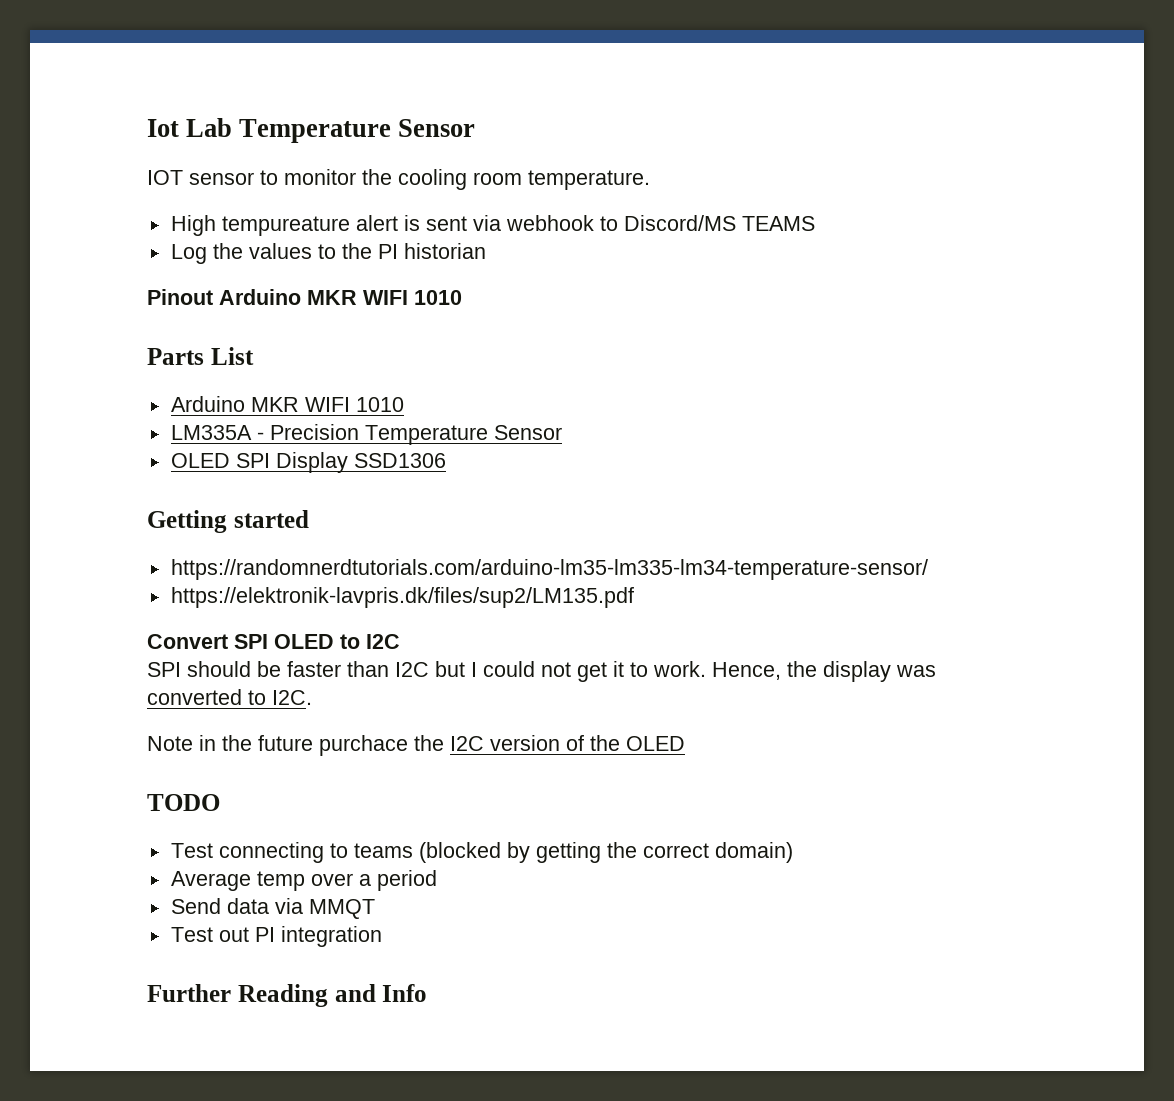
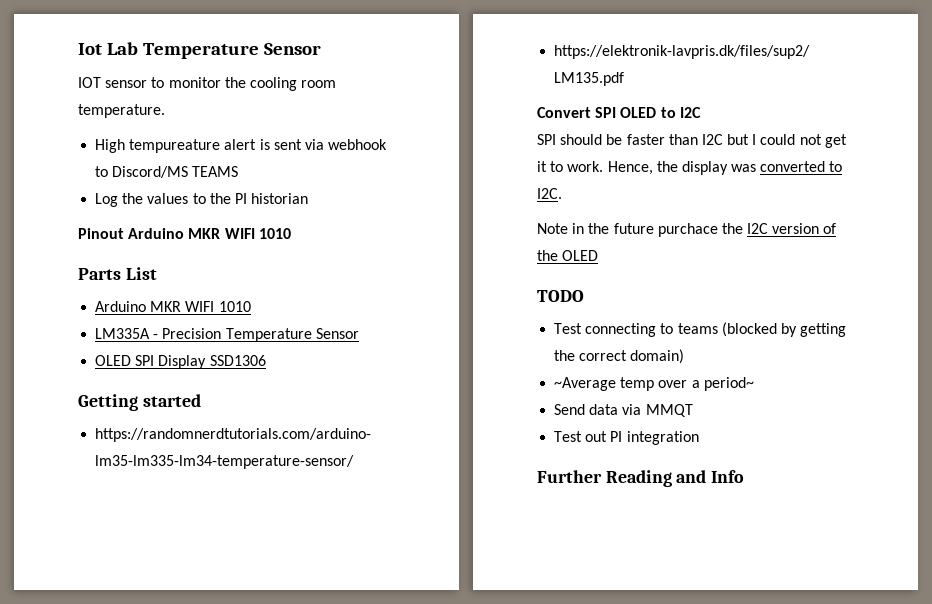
[170,871,251,891] Average -> [554,377,617,391] ~Average
[376,870,437,891] period -> [703,377,754,391] period~

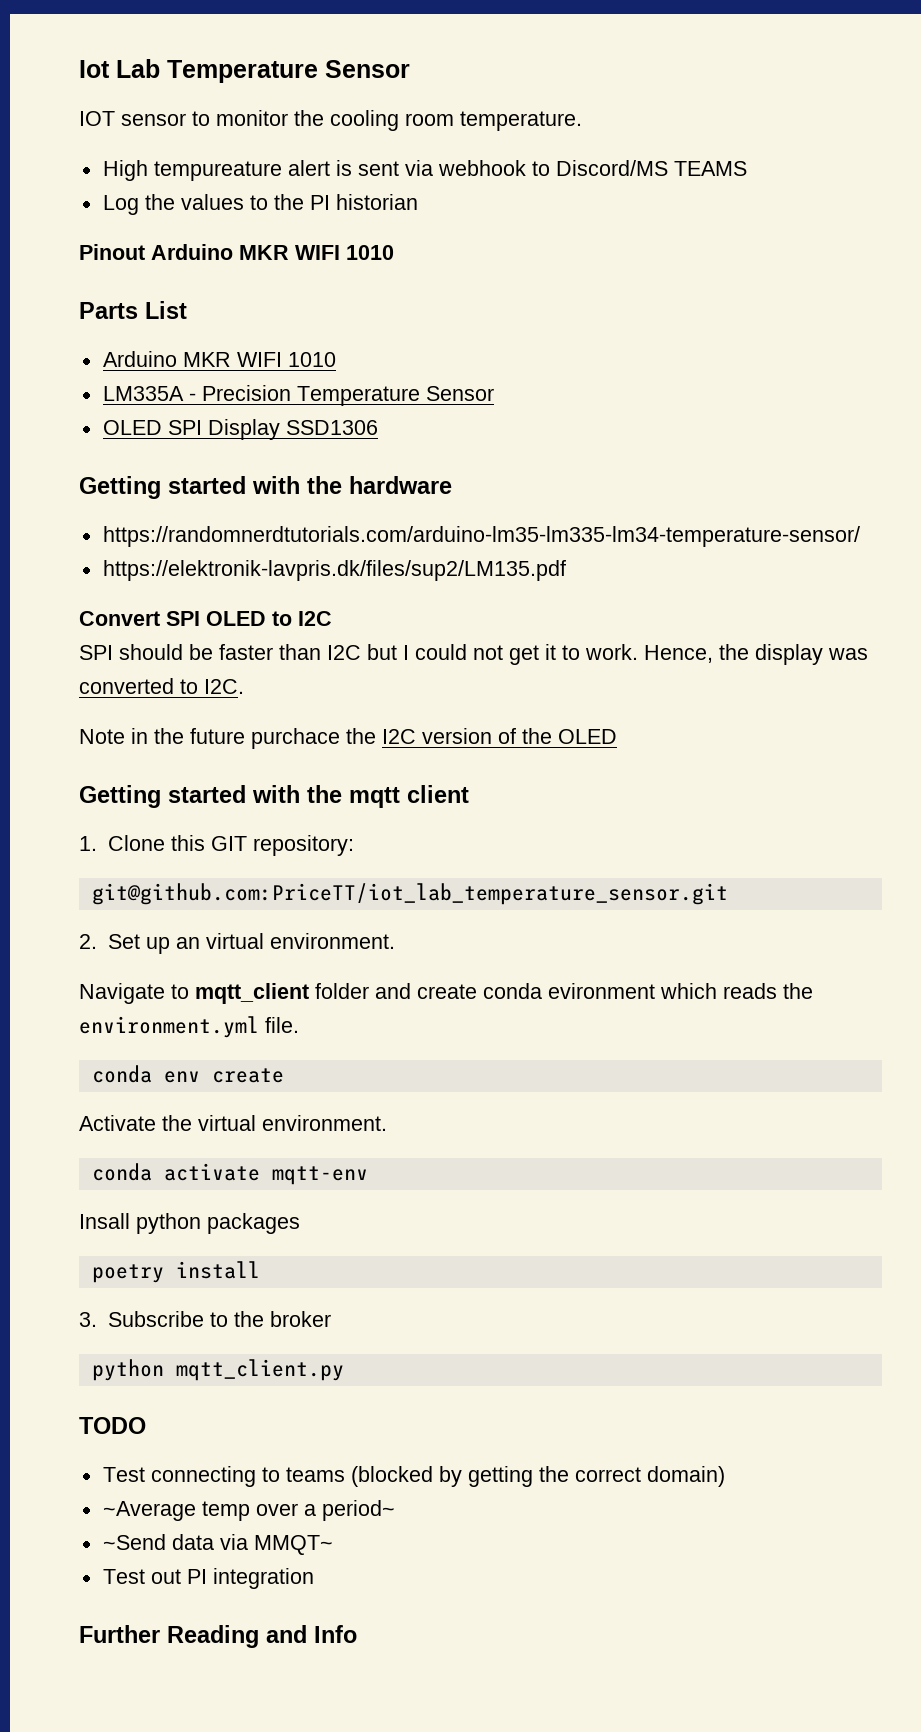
(201, 400) none -> [252,476,452,494] with the hardware
(599, 255) none -> [79,785,469,808] [79,835,354,856] [91,883,728,905] [79,933,395,954] [79,983,813,1004] [79,1016,299,1038] [91,1065,284,1083] [79,1115,387,1131] [91,1163,368,1185] [79,1213,300,1234] [91,1261,260,1283] [79,1311,331,1327] [91,1359,344,1381] // Getting started with the mqtt client // 1. Clone this GIT repository: // git@github.com:PriceTT/iot_lab_temperature_sensor.git // 2. Set up an virtual environment. // Navigate to mqtt_client folder and create conda evironment which reads the environment.yml file. // conda env create // Activate the virtual environment. // conda activate mqtt-env // Insall python packages // poetry install // 3. Subscribe to the broker // python mqtt_client.py
[554,404,586,415] Send -> [102,1534,166,1550] ~Send
[645,404,693,417] MMQT -> [253,1535,333,1555] MMQT~

